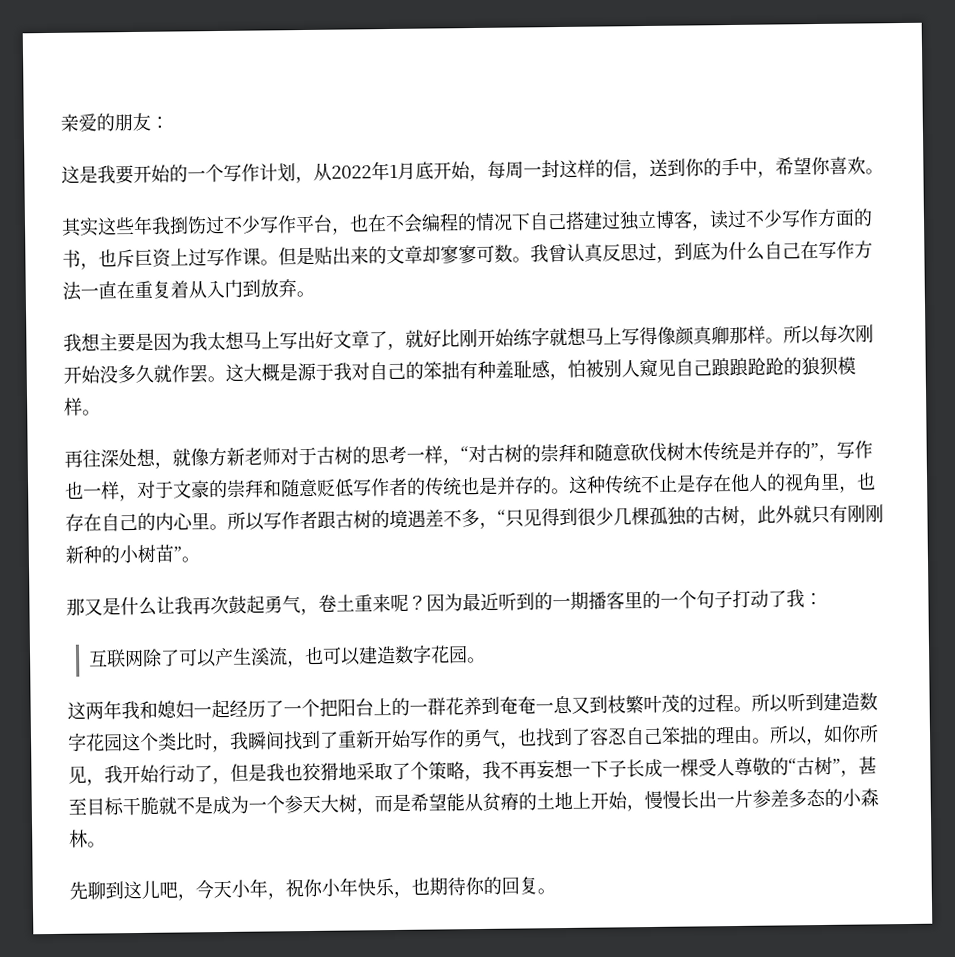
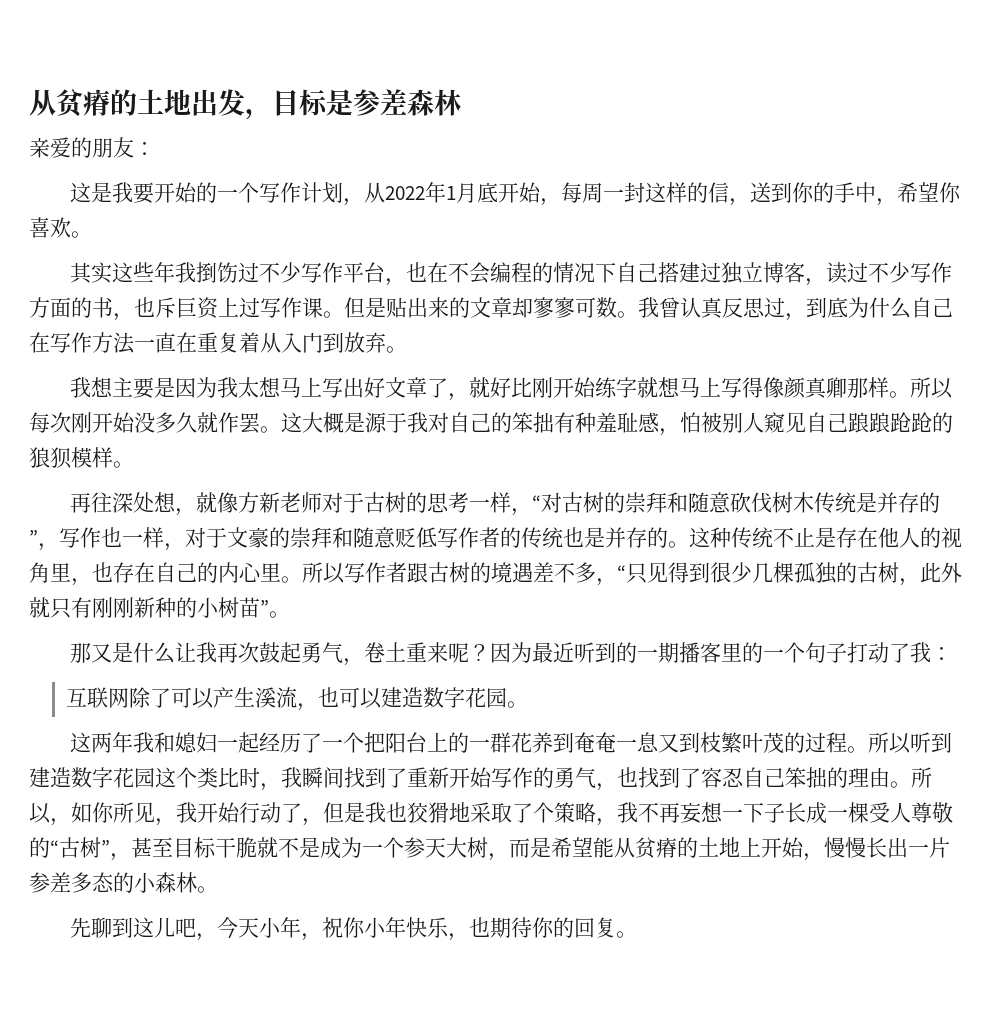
(60, 122) none -> [29,89,461,120] 从贫瘠的土地出发，目标是参差森林 //

